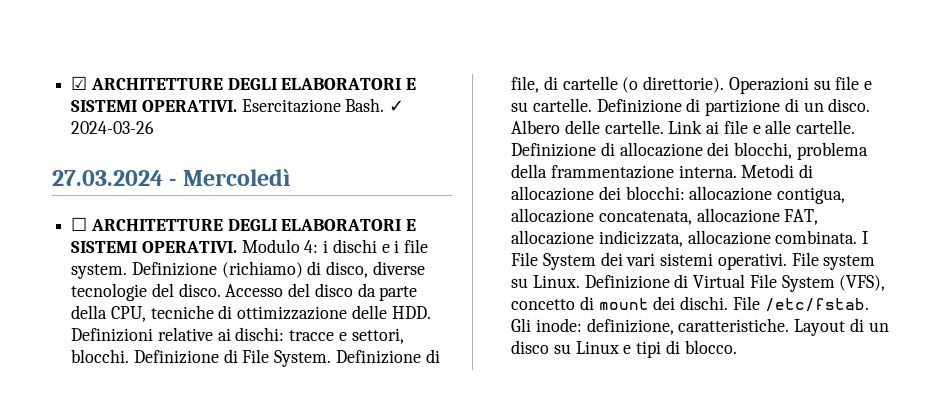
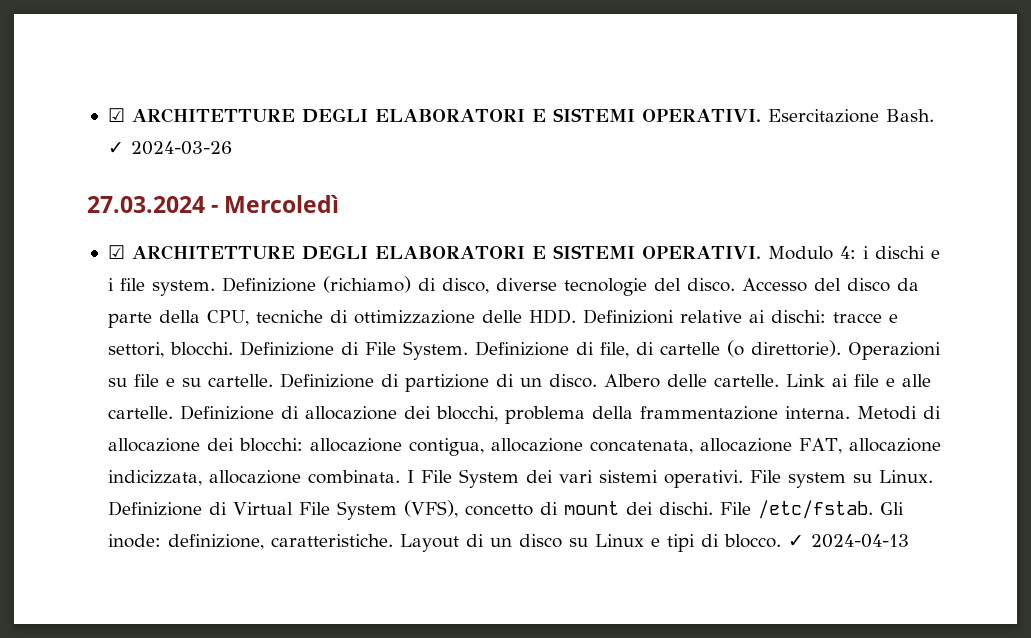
[71,217,88,231] ☐ -> [107,245,125,259] ☑
(737, 347) none -> [787,534,909,548] ✓ 2024-04-13

